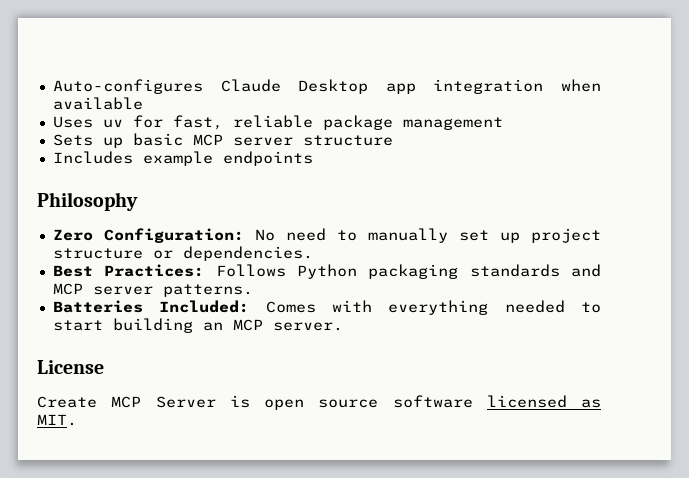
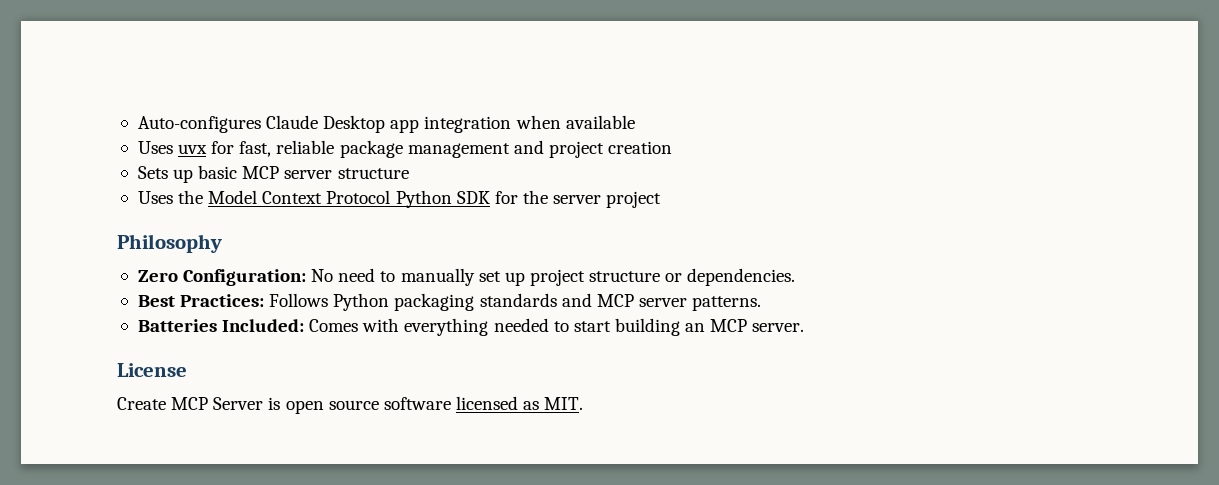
[102,119,123,128] uv -> [178,144,208,154] uvx
(503, 123) none -> [513,140,673,158] and project creation
[52,151,313,166] Includes example endpoints -> [137,190,662,208] Uses the Model Context Protocol Python SDK for the server project

